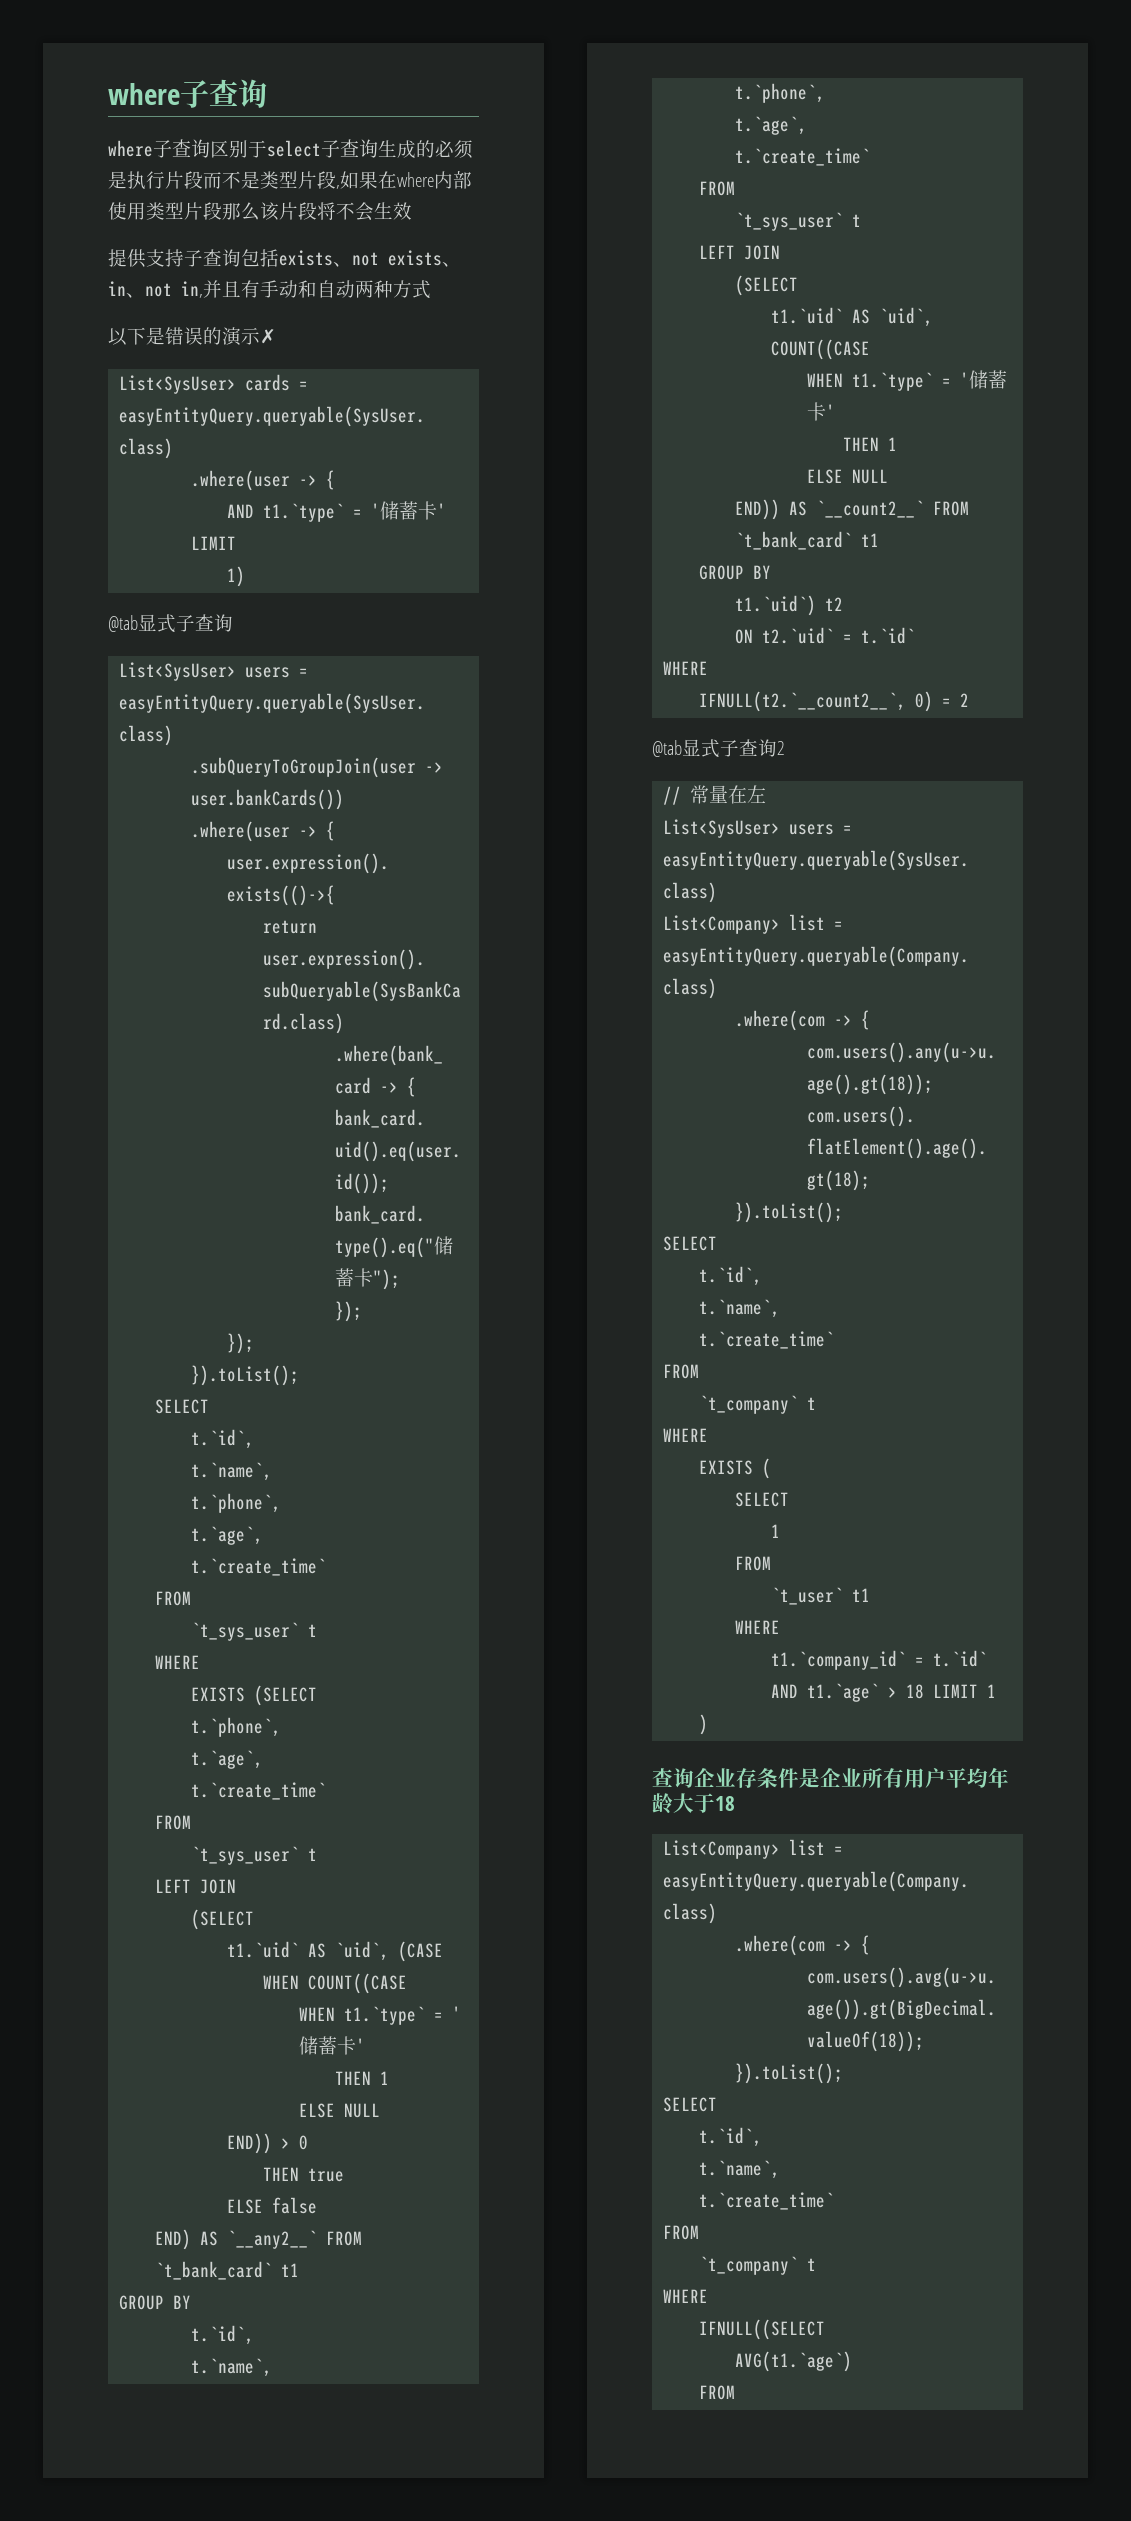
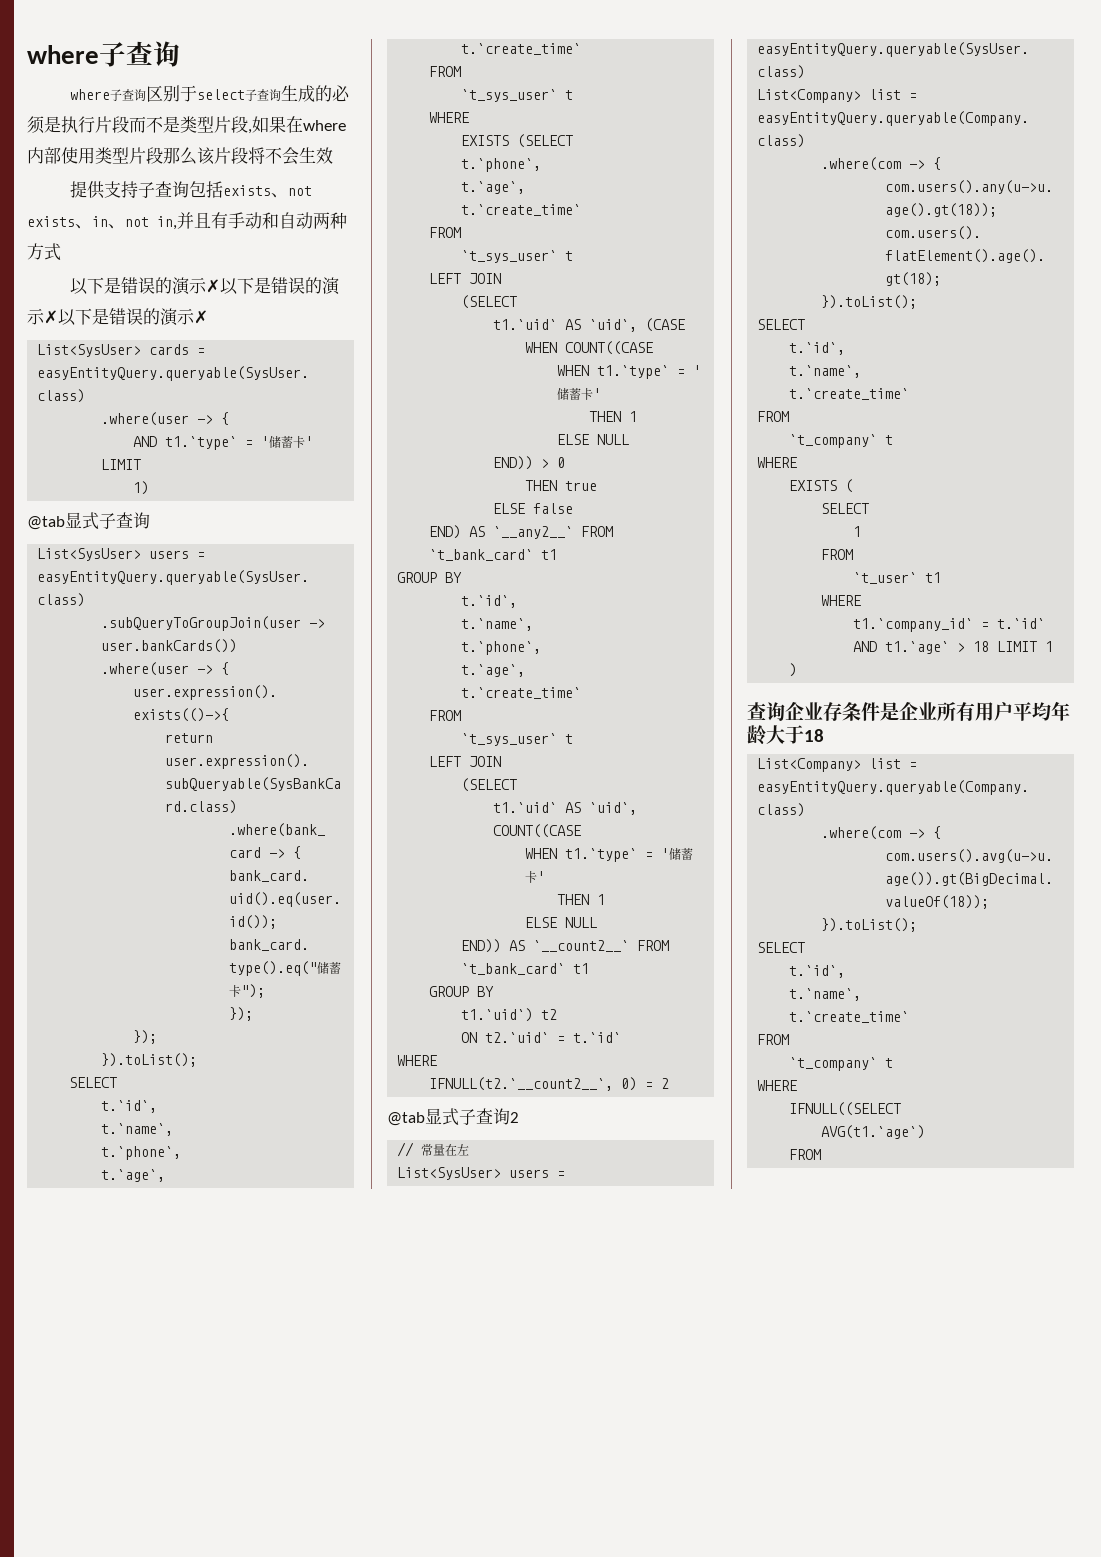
(276, 336) none -> [220,277,342,295] [27,308,208,326] 以下是错误的演示✗以下是错误的演示✗

